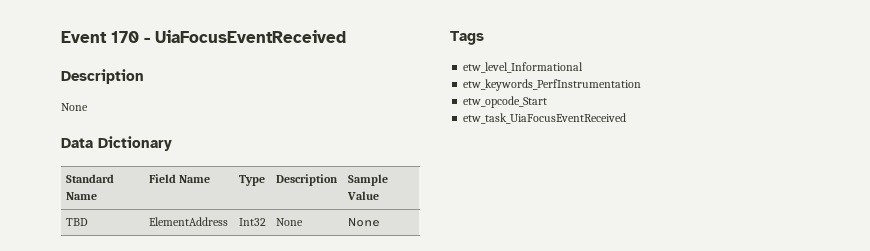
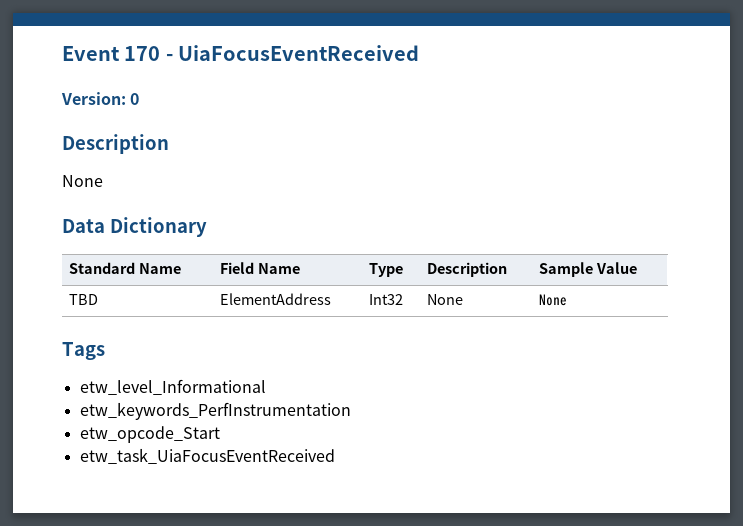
(346, 36) none -> [61,92,140,105] // Version: 0

